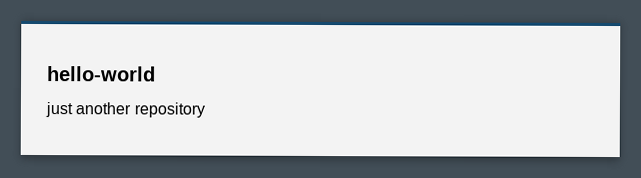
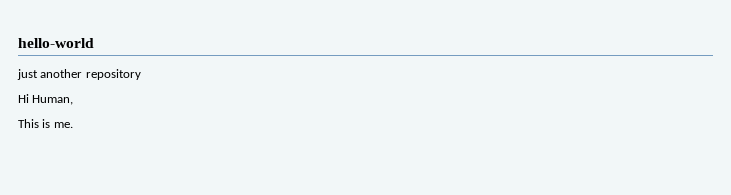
(205, 110) none -> [18,94,74,105] [18,119,73,128] // Hi Human, // This is me.

